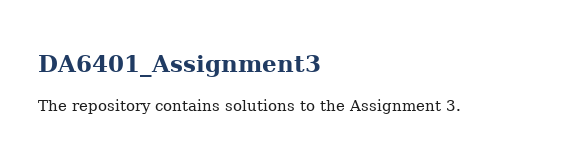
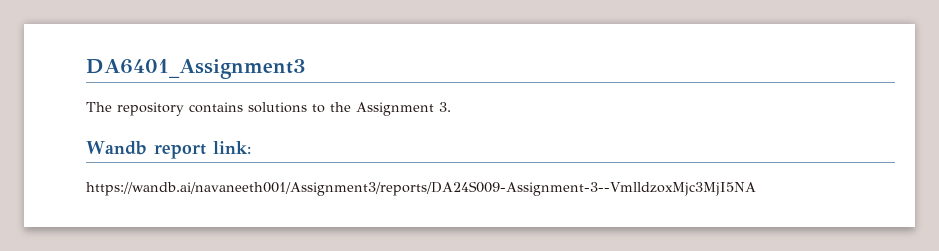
(461, 105) none -> [86,141,251,159] [86,181,756,196] // Wandb report link: // https://wandb.ai/navaneeth001/Assignment3/reports/DA24S009-Assignment-3--VmlldzoxMjc3MjI5NA

